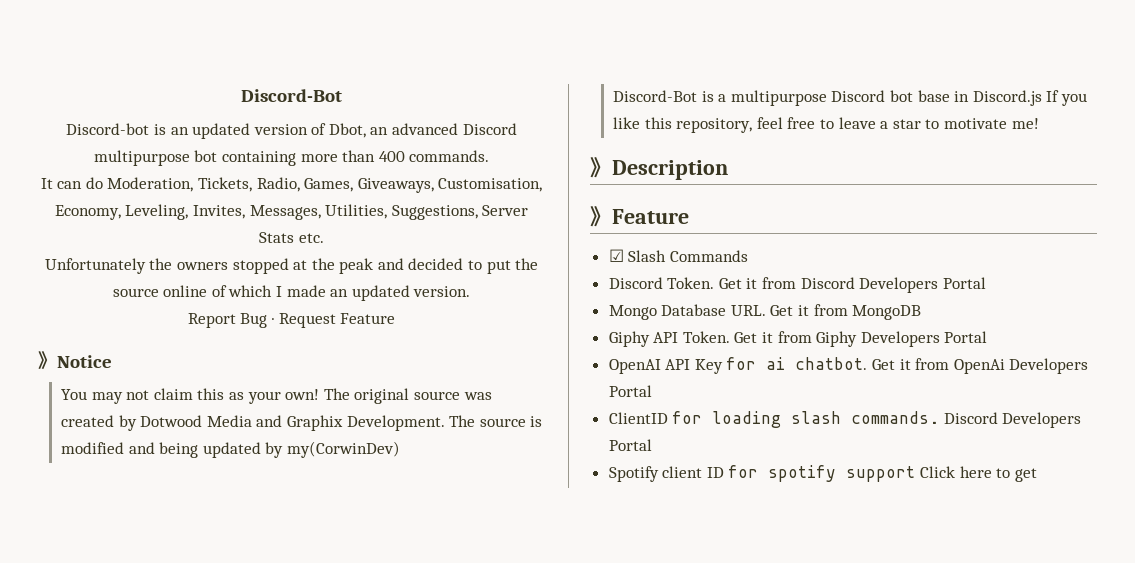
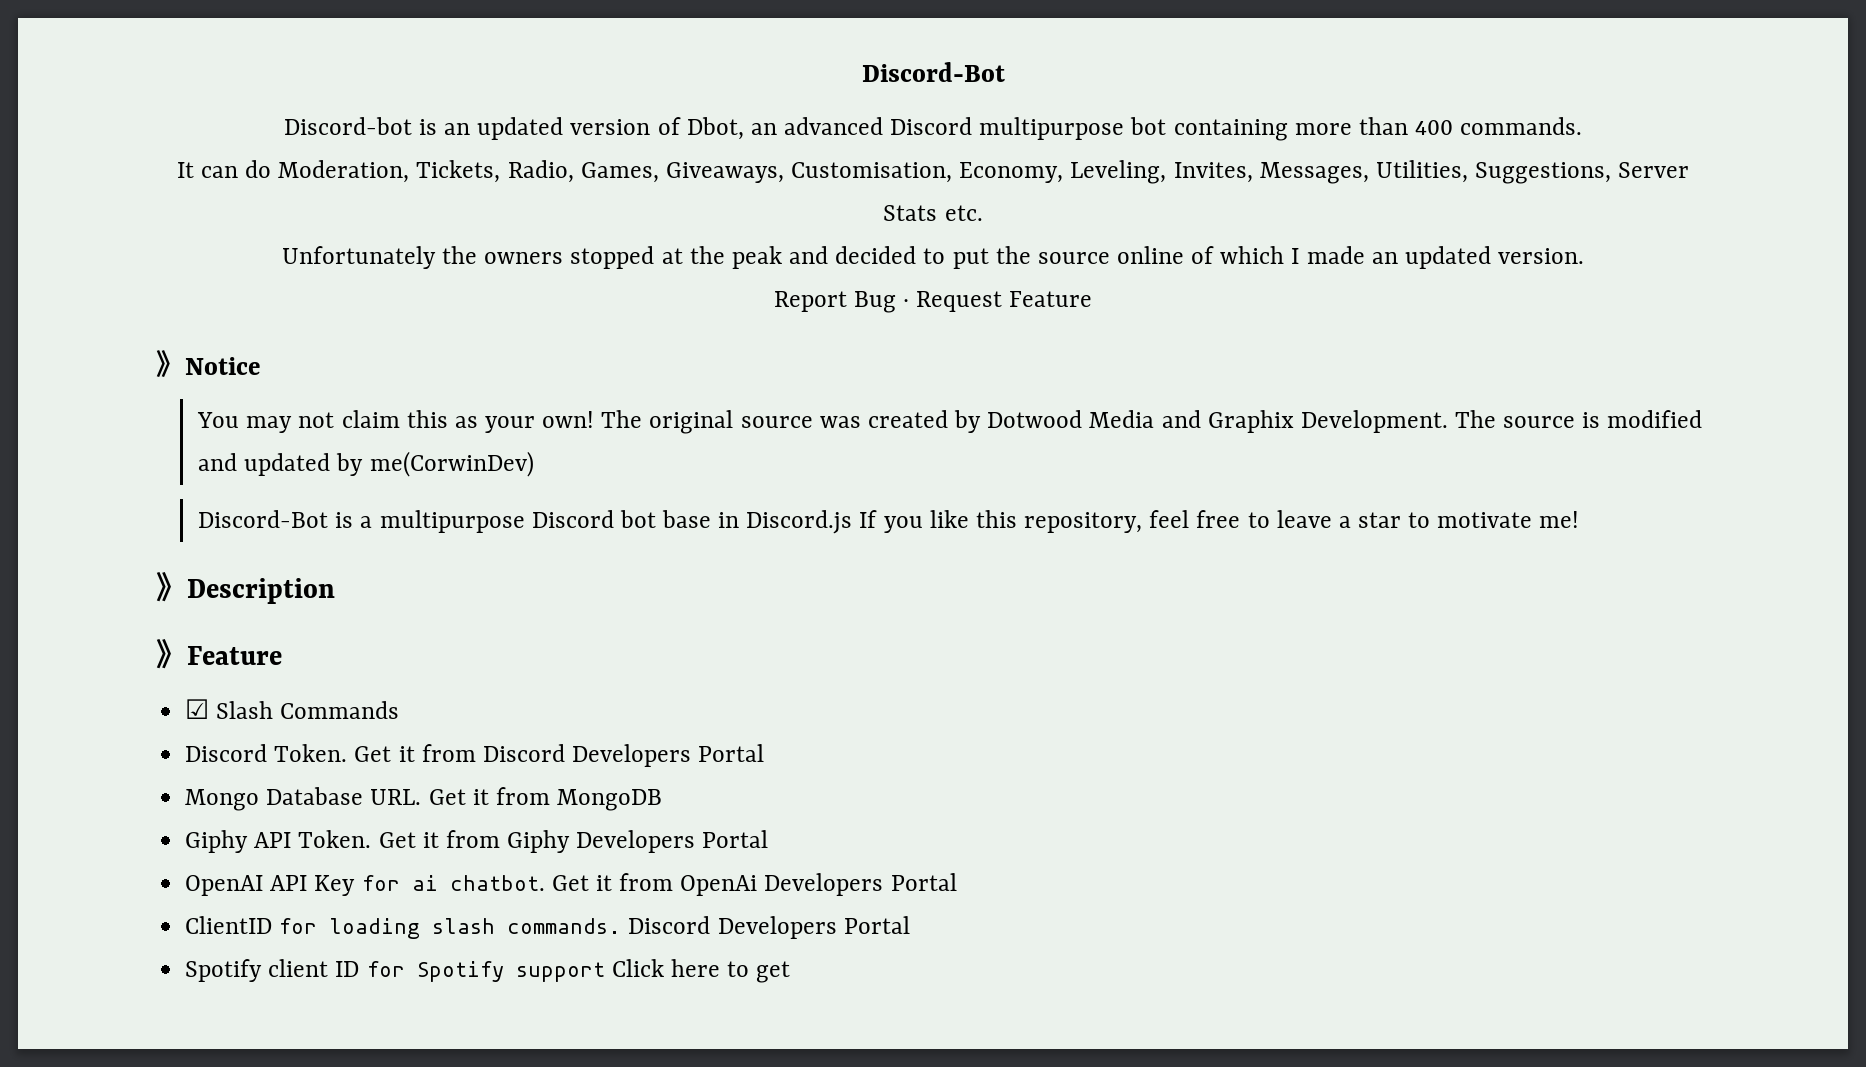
[159,442,199,458] being -> (238, 462) none
[286,441,400,458] my(CorwinDev) -> [369,451,534,477] me(CorwinDev)
[768,465,837,482] spotify -> [416,961,504,982] Spotify

